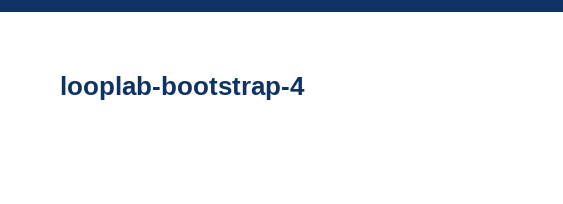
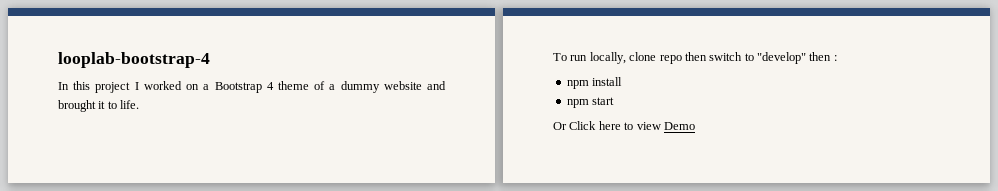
(305, 88) none -> [58,81,447,93] [58,100,140,112] [553,52,837,64] [566,77,623,89] [566,97,615,108] [553,121,695,130] // In this project I worked on a Bootstrap 4 theme of a dummy website and brought it to life. // To run locally, clone repo then switch to "develop" then : // npm install // npm start // Or Click here to view Demo

